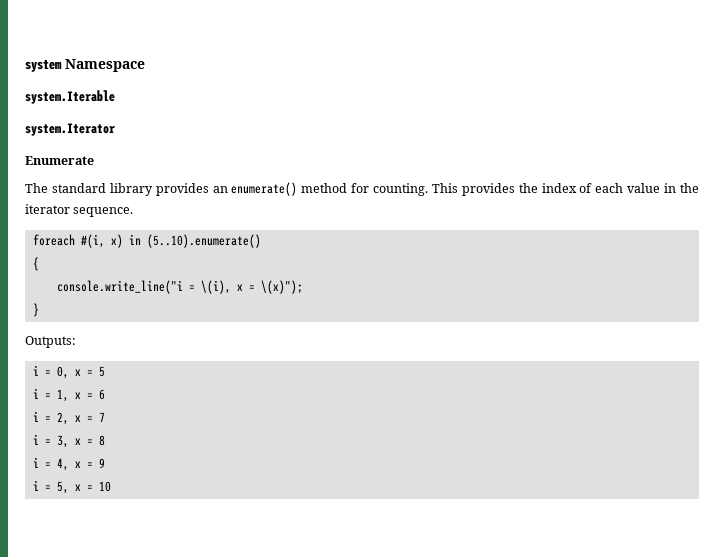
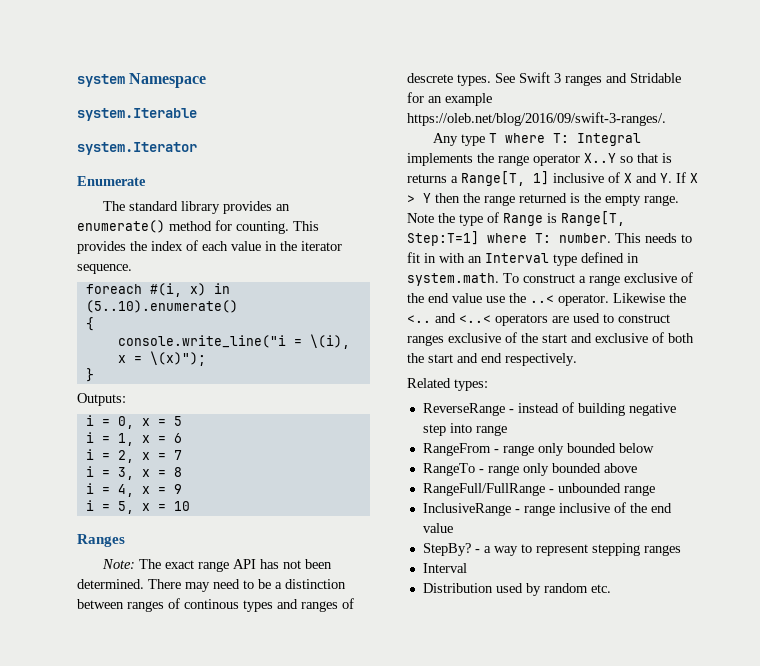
(111, 486) none -> [77,534,125,547] [102,559,333,572] [77,579,346,592] [77,598,354,612] [407,72,681,86] [407,92,492,106] [407,112,666,126] [433,133,642,146] [407,153,672,166] [407,171,698,186] [407,193,679,206] [407,211,625,226] [407,231,692,246] [407,252,639,266] [407,272,693,286] [407,293,686,306] [407,313,670,326] [407,332,694,346] [407,353,577,366] [407,378,488,391] [422,402,676,416] [422,423,507,436] [422,443,654,456] [422,463,637,476] [422,483,655,496] [422,502,672,516] [422,523,453,533] [422,543,681,556] [422,563,467,573] [422,583,611,596] // Ranges // Note: The exact range API has not been determined. There may need to be a distinction between ranges of continous types and ranges of descrete types. See Swift 3 ranges and Stridable for an example https://oleb.net/blog/2016/09/swift-3-ranges/. // Any type T where T: Integral implements the range operator X..Y so that is returns a Range[T, 1] inclusive of X and Y. If X > Y then the range returned is the empty range. Note the type of Range is Range[T, Step:T=1] where T: number. This needs to fit in with an Interval type defined in system.math. To construct a range exclusive of the end value use the ..< operator. Likewise the <.. and <..< operators are used to construct ranges exclusive of the start and exclusive of both the start and end respectively. // Related types: // ReverseRange - instead of building negative step into range // RangeFrom - range only bounded below // RangeTo - range only bounded above // RangeFull/FullRange - unbounded range // InclusiveRange - range inclusive of the end value // StepBy? - a way to represent stepping ranges // Interval // Distribution used by random etc.

